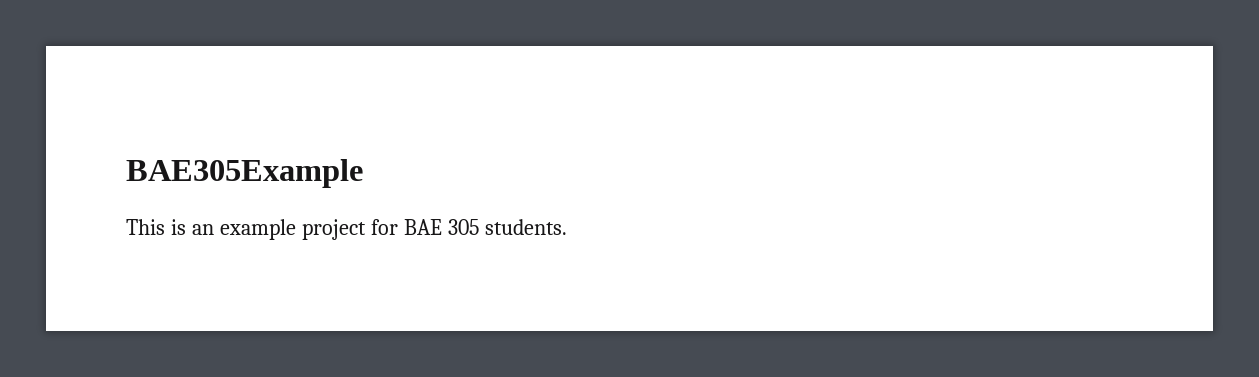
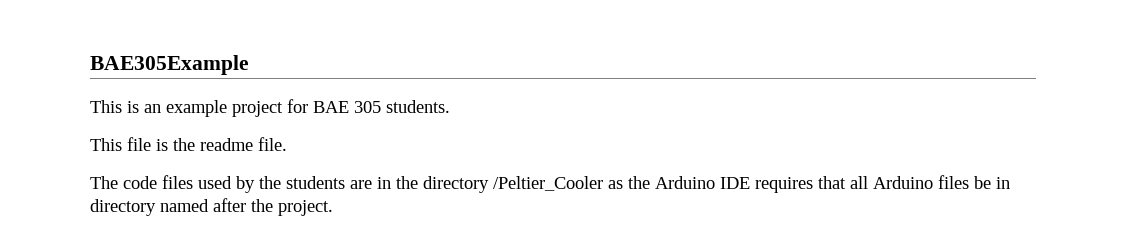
(567, 227) none -> [90,137,287,151] [90,175,1010,193] [90,198,333,216] // This file is the readme file. // The code files used by the students are in the directory /Peltier_Cooler as the Arduino IDE requires that all Arduino files be in directory named after the project.

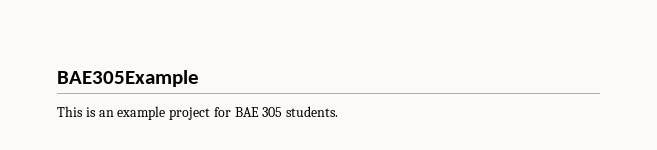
[90,137,287,151] [90,175,1010,193] [90,198,333,216] // This file is the readme file. // The code files used by the students are in the directory /Peltier_Cooler as the Arduino IDE requires that all Arduino files be in directory named after the project. -> (339, 111) none

